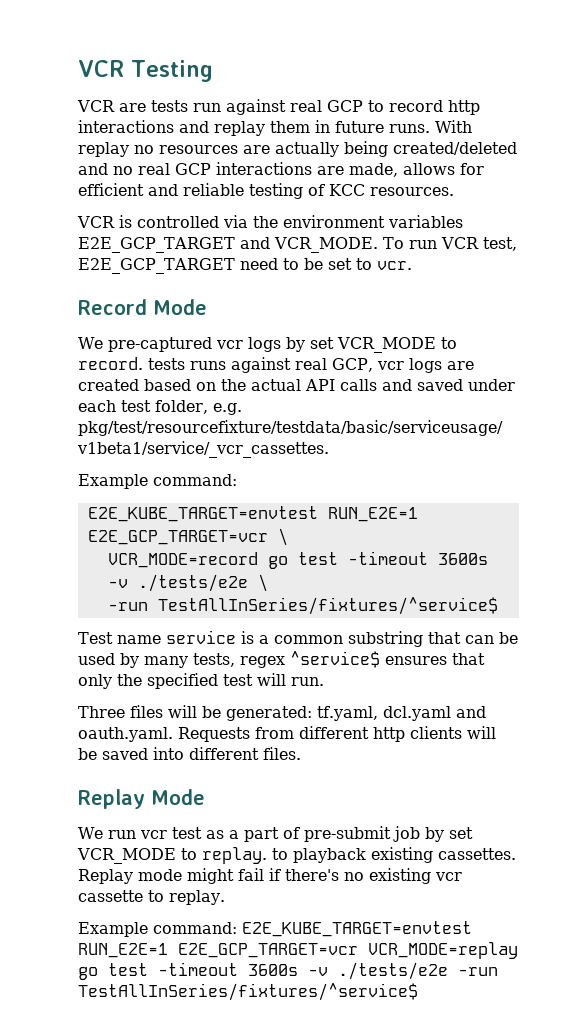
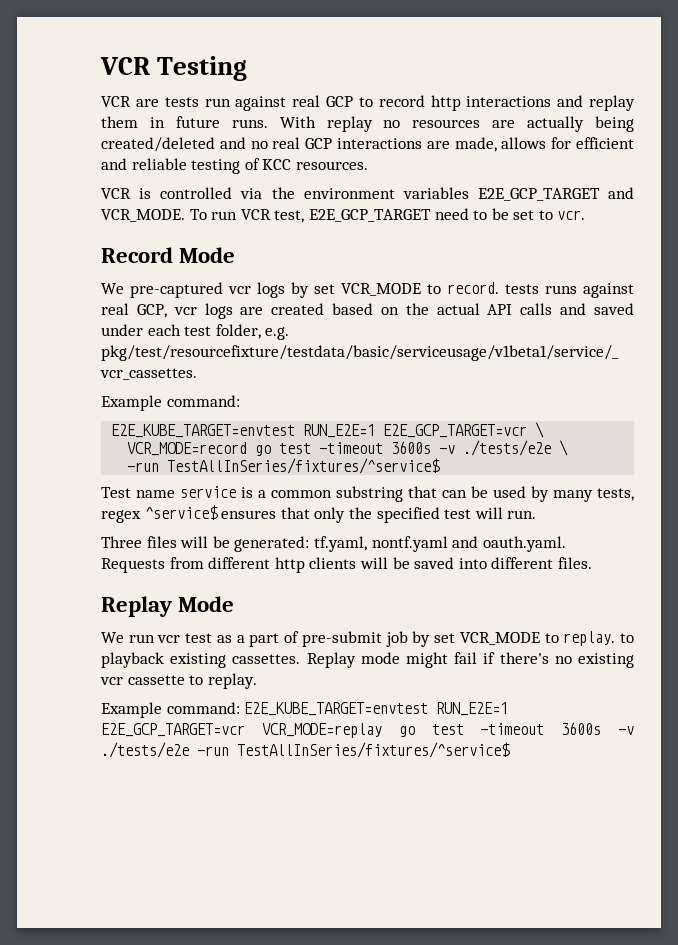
[383,706,451,721] dcl.yaml -> [371,536,448,552] nontf.yaml

